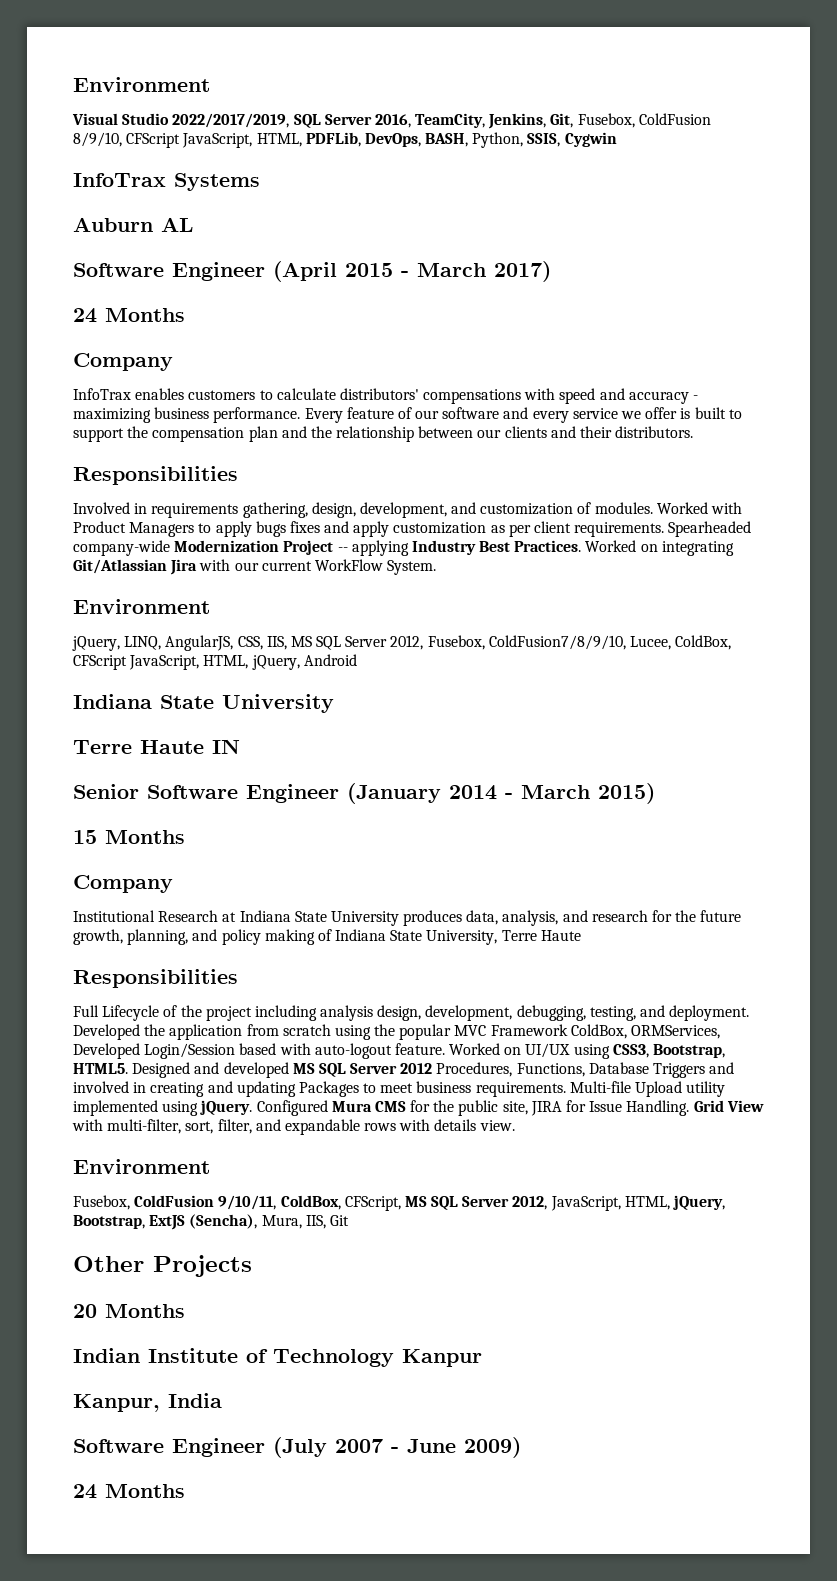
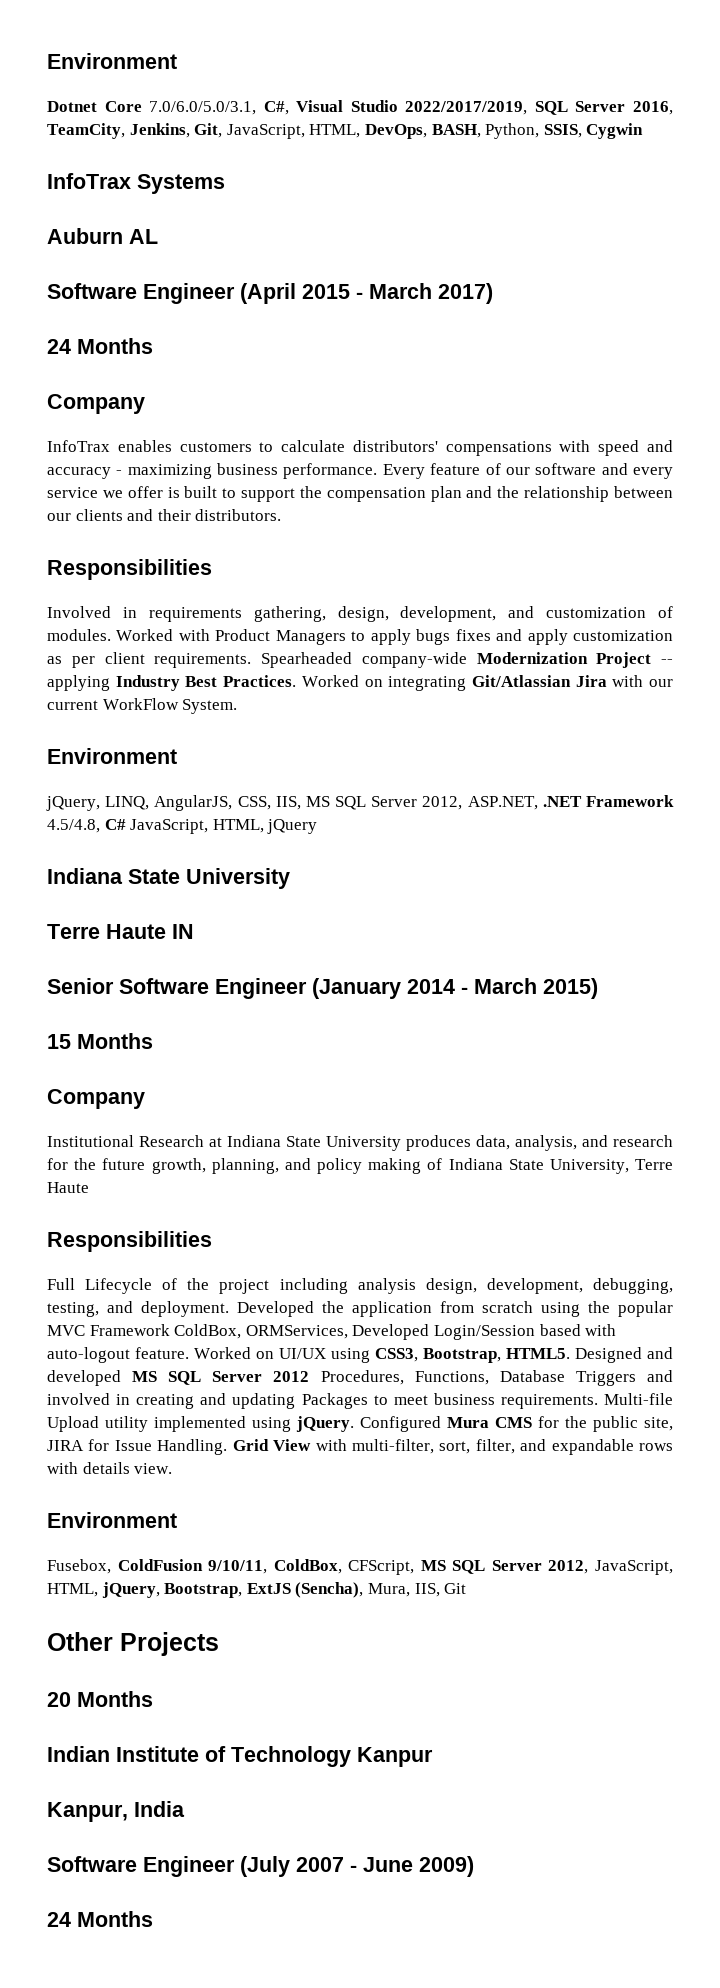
[73,77,210,92] Environment // -> [47,53,177,69] [47,101,289,115] Environment // Dotnet Core 7.0/6.0/5.0/3.1, C#,
[577,113,711,128] [73,132,361,148] Fusebox, ColdFusion 8/9/10, CFScript JavaScript, HTML, PDFLib, -> [226,124,361,139] JavaScript, HTML,
[427,635,732,650] [73,654,357,670] Fusebox, ColdFusion7/8/9/10, Lucee, ColdBox, CFScript JavaScript, HTML, jQuery, Android -> [467,795,674,810] [47,819,318,834] ASP.NET, .NET Framework 4.5/4.8, C# JavaScript, HTML, jQuery

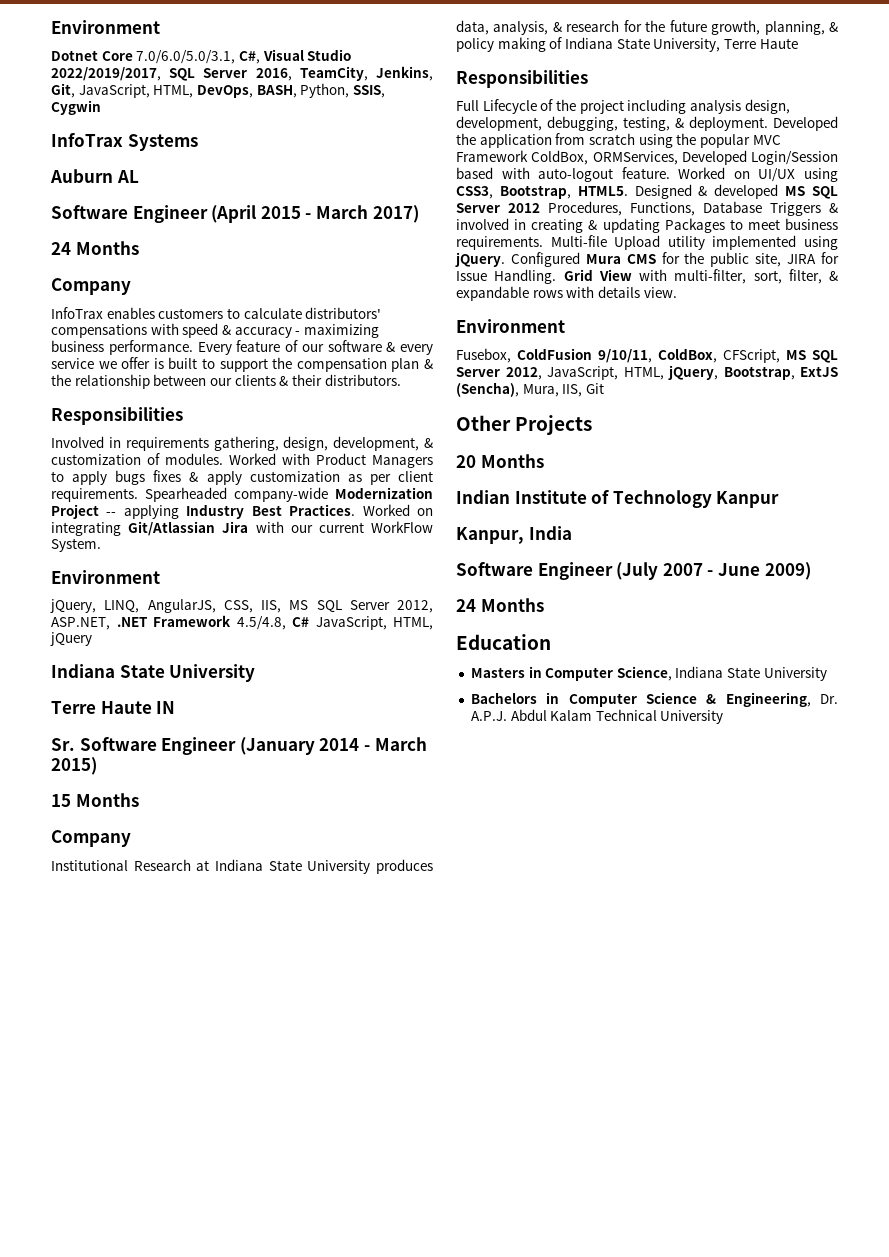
[405,101,528,115] 2022/2017/2019, -> [51,67,161,81] 2022/2019/2017,
[647,440,673,452] and -> [221,325,231,335] &
[601,463,628,475] and -> [386,342,396,352] &
[466,486,493,498] and -> [424,359,433,369] &
[127,509,154,521] and -> [279,376,289,386] &
[508,606,535,618] and -> [424,438,433,448] &
[496,629,523,641] and -> [189,472,199,482] &
[47,978,114,994] Senior -> [51,738,75,751] Sr.
[582,1135,608,1147] and -> [552,22,562,32] &
[284,1158,311,1170] and -> [829,22,838,32] &
[107,1301,133,1313] and -> [675,118,684,128] &
[647,1347,673,1359] and -> [698,186,708,196] &
[646,1370,673,1382] and -> [829,203,838,213] &
[200,1393,227,1405] and -> [588,220,598,230] &
[520,1439,547,1451] and -> [829,271,838,281] &
(153, 1919) none -> [456,634,551,650] [470,666,827,681] [470,692,838,707] [470,709,724,724] // Education // Masters in Computer Science, Indiana State University // Bachelors in Computer Science & Engineering, Dr. A.P.J. Abdul Kalam Technical University

